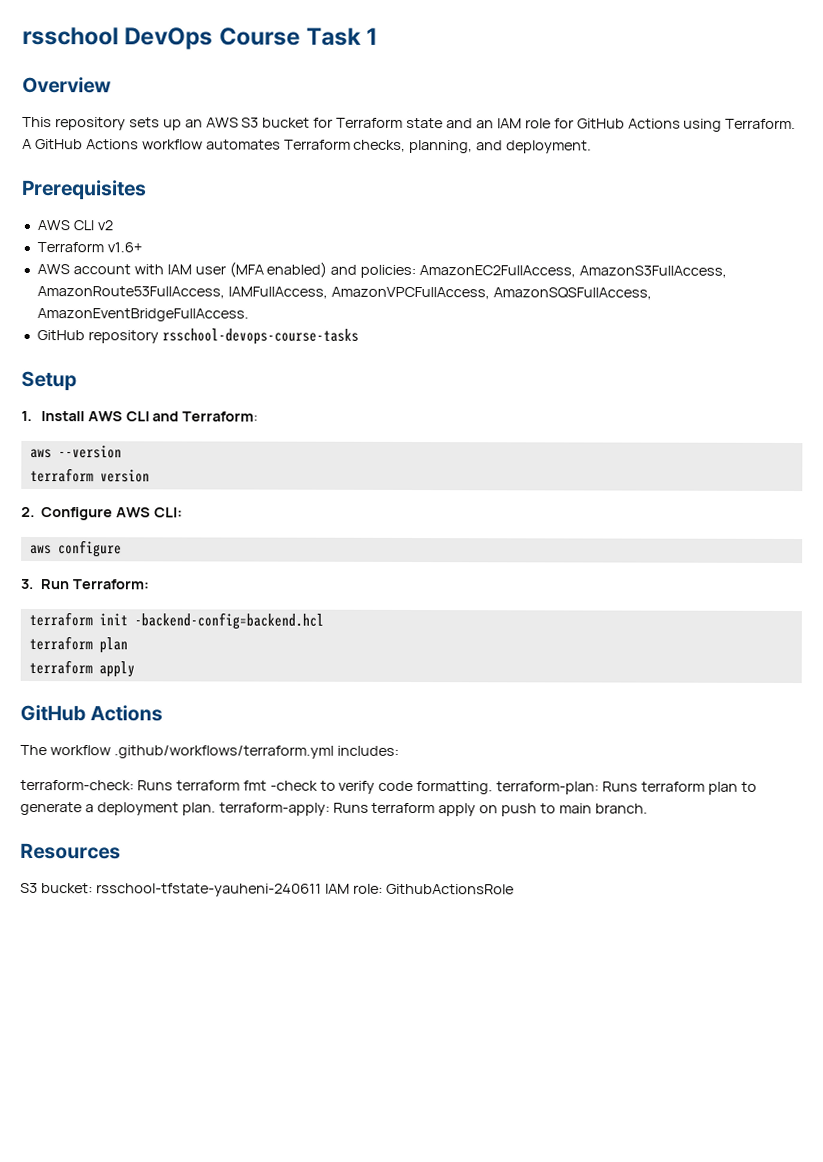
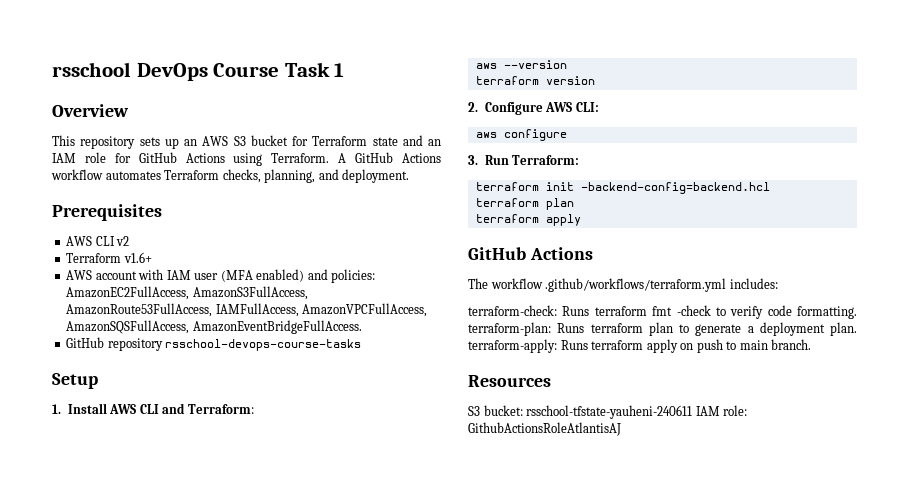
[385,883,514,895] GithubActionsRole -> [468,422,621,436] GithubActionsRoleAtlantisAJ

